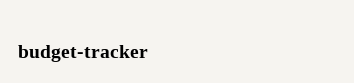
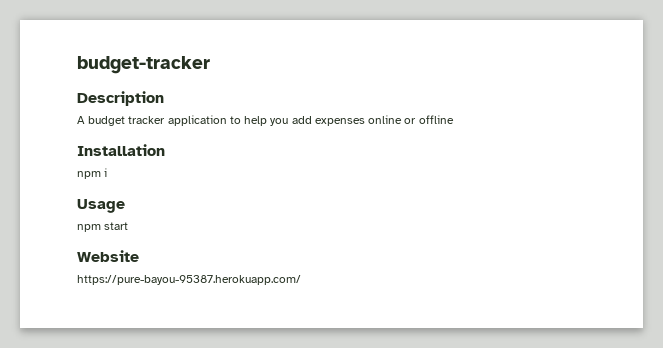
(148, 53) none -> [77,91,164,106] [77,115,454,126] [77,144,165,156] [77,168,108,179] [77,199,125,213] [77,222,129,232] [77,250,139,262] [77,275,301,285] // Description // A budget tracker application to help you add expenses online or offline // Installation // npm i // Usage // npm start // Website // https://pure-bayou-95387.herokuapp.com/

